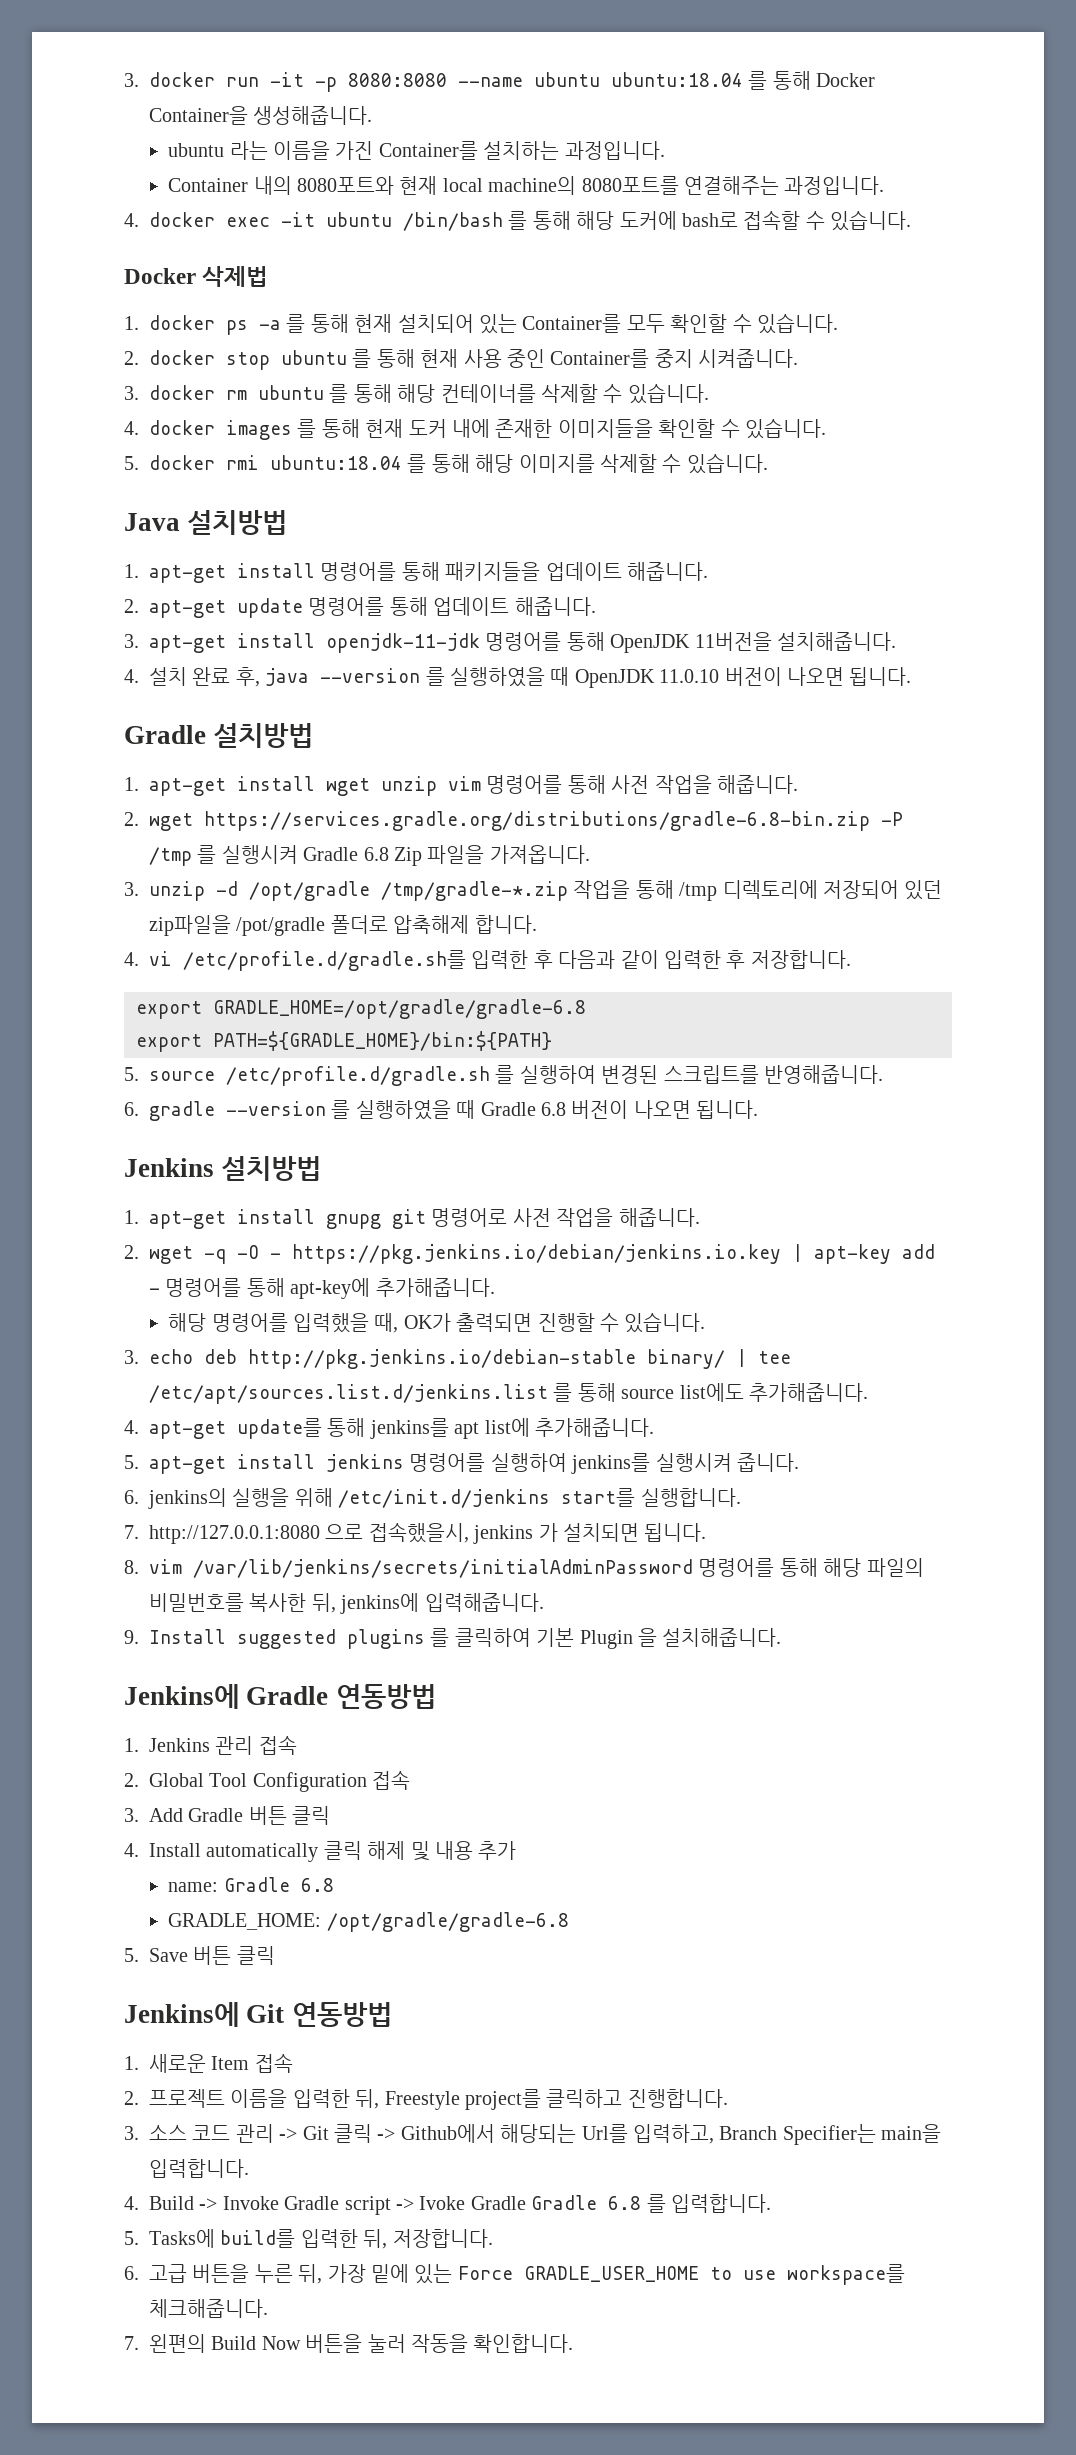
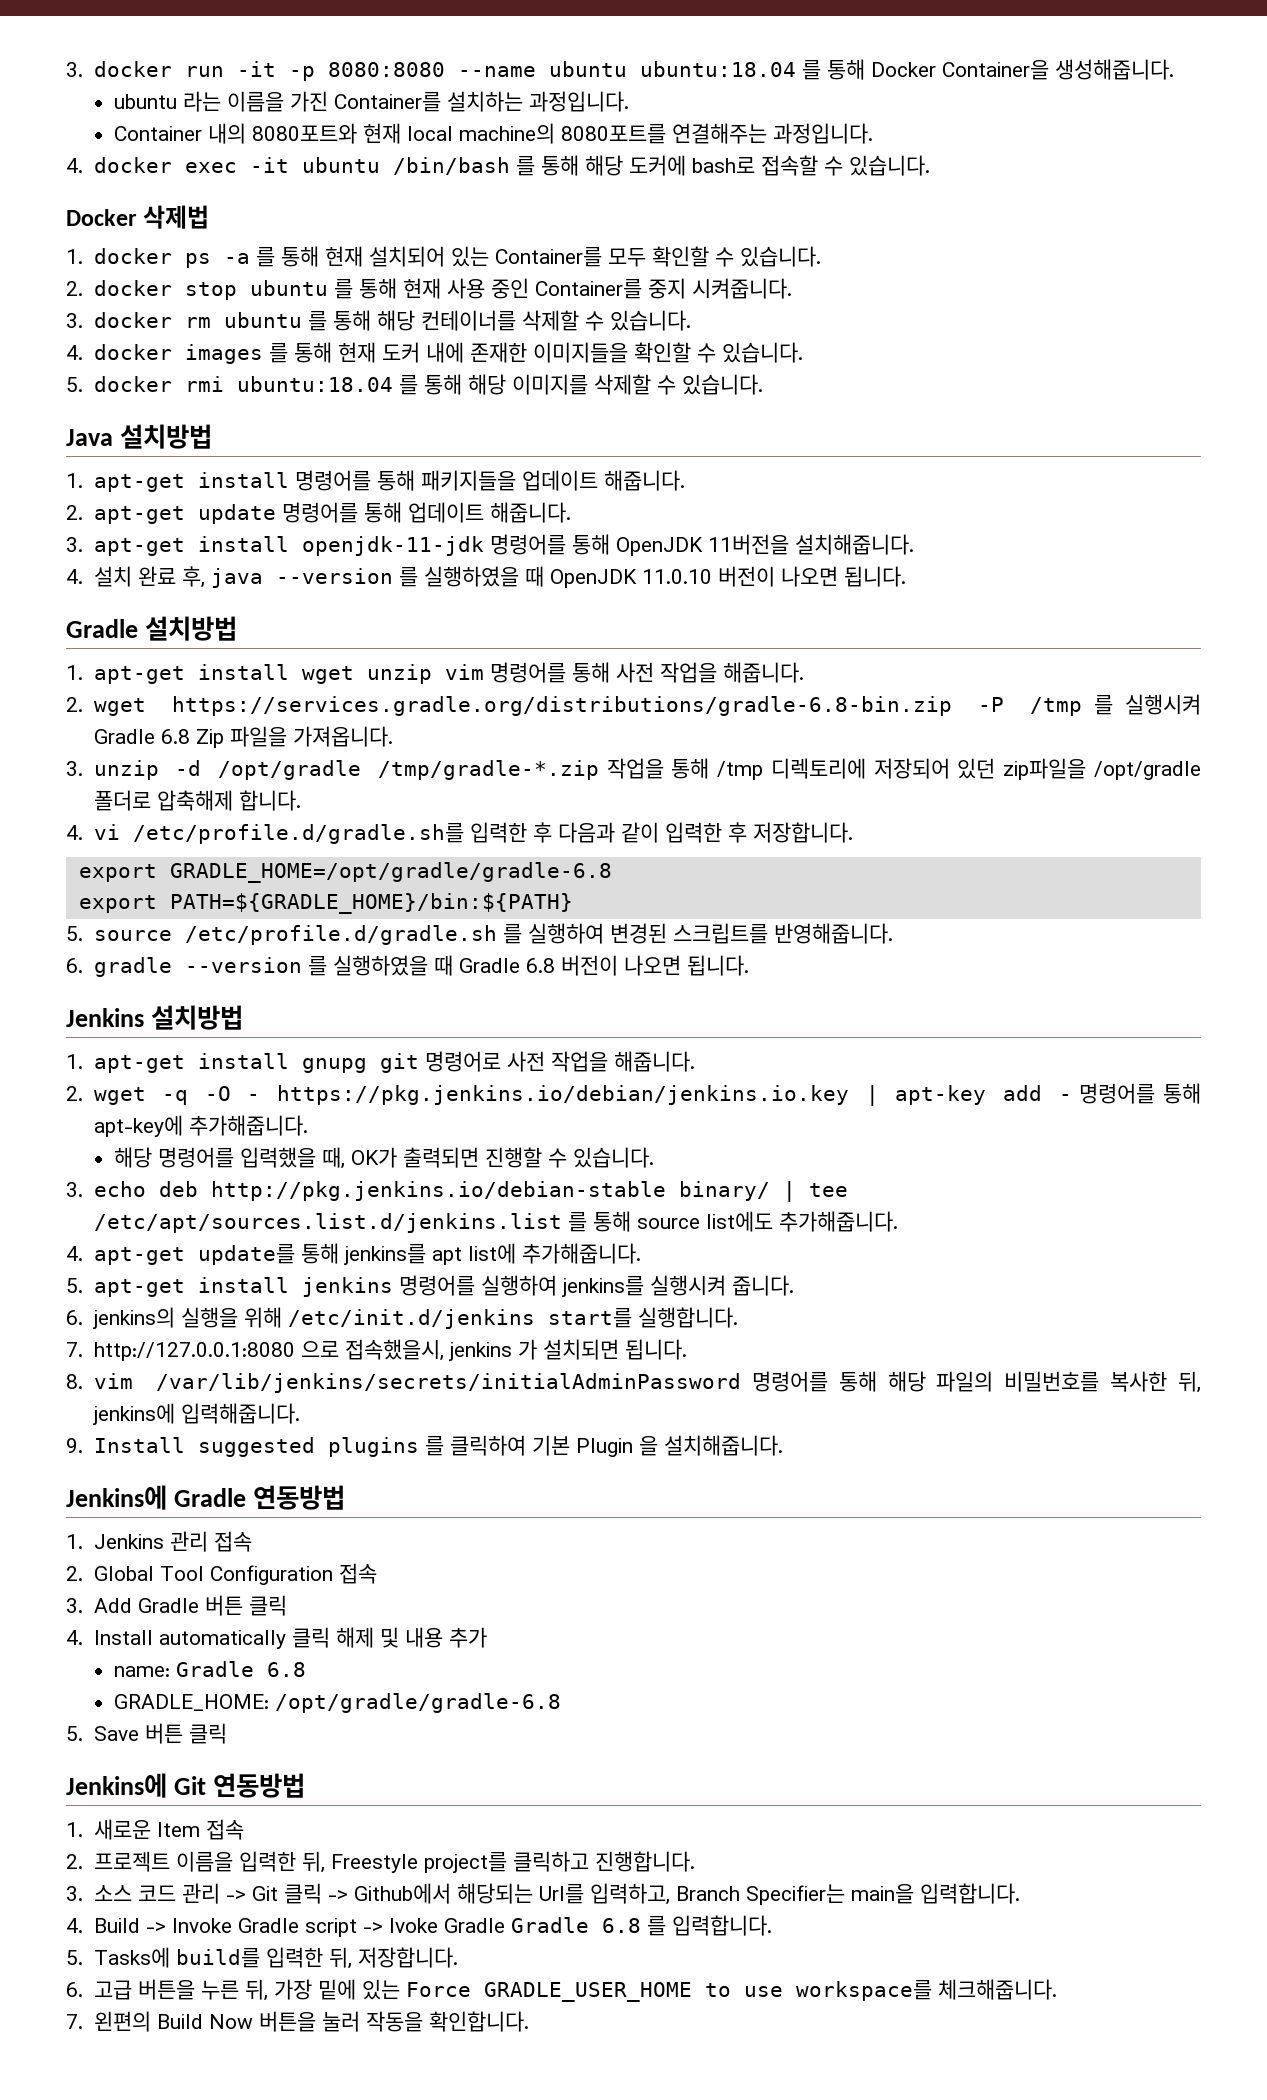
[236,917,326,936] /pot/gradle -> [1093,761,1201,780] /opt/gradle

